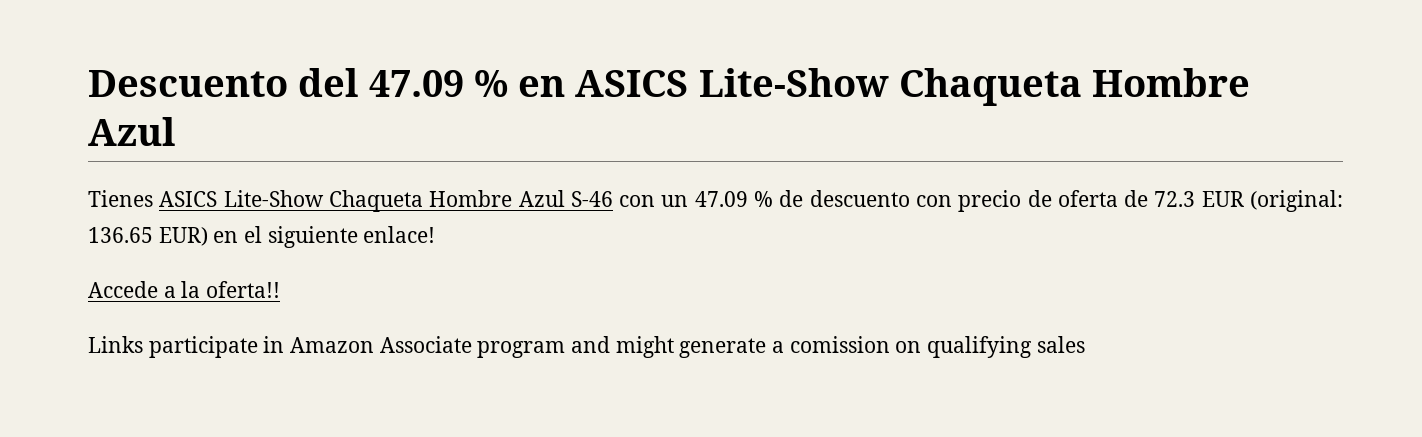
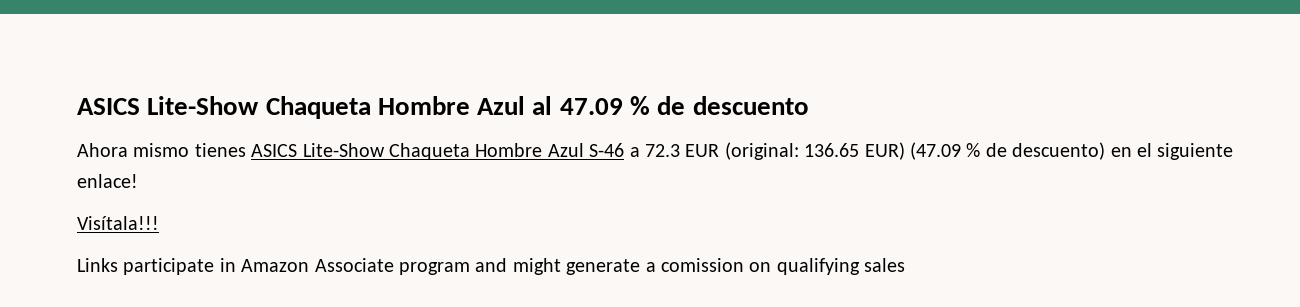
[88,68,1251,106] [88,117,175,146] [88,190,153,207] Descuento del 47.09 % en ASICS Lite-Show Chaqueta Hombre Azul // Tienes -> [77,96,809,119] [77,143,246,157] ASICS Lite-Show Chaqueta Hombre Azul al 47.09 % de descuento // Ahora mismo tienes
[619,190,1149,212] con un 47.09 % de descuento con precio de oferta de -> [629,147,640,157] a
(208, 236) none -> [909,142,1106,160] (47.09 % de descuento)
[88,281,281,298] Accede a la oferta!! -> [77,216,159,230] Visítala!!!

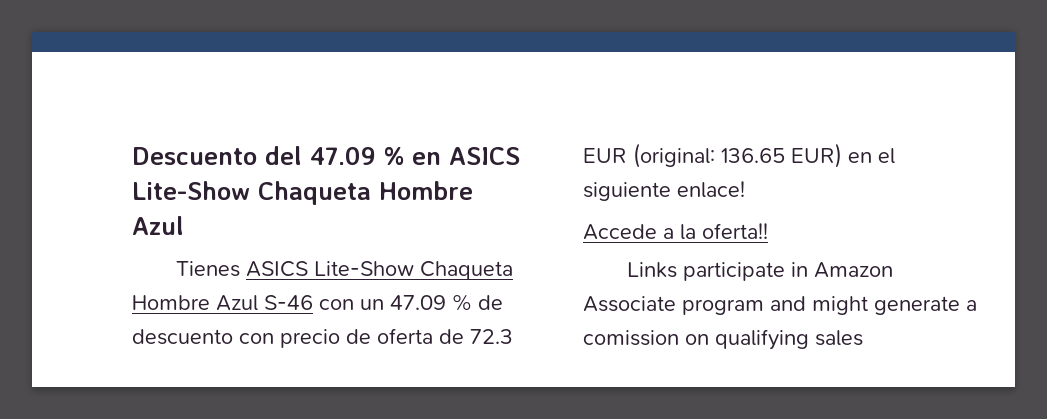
[77,96,809,119] [77,143,246,157] ASICS Lite-Show Chaqueta Hombre Azul al 47.09 % de descuento // Ahora mismo tienes -> [132,146,520,165] [132,181,473,205] [132,216,184,235] [175,261,240,277] Descuento del 47.09 % en ASICS Lite-Show Chaqueta Hombre Azul // Tienes
[629,147,640,157] a -> [319,294,503,311] [132,328,464,348] con un 47.09 % de descuento con precio de oferta de
[909,142,1106,160] (47.09 % de descuento) -> (842, 155) none
[77,216,159,230] Visítala!!! -> [583,223,768,240] Accede a la oferta!!

